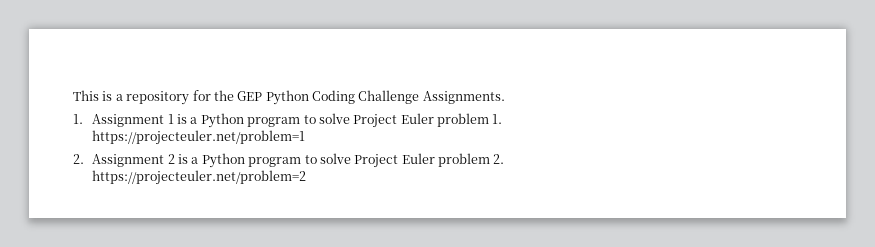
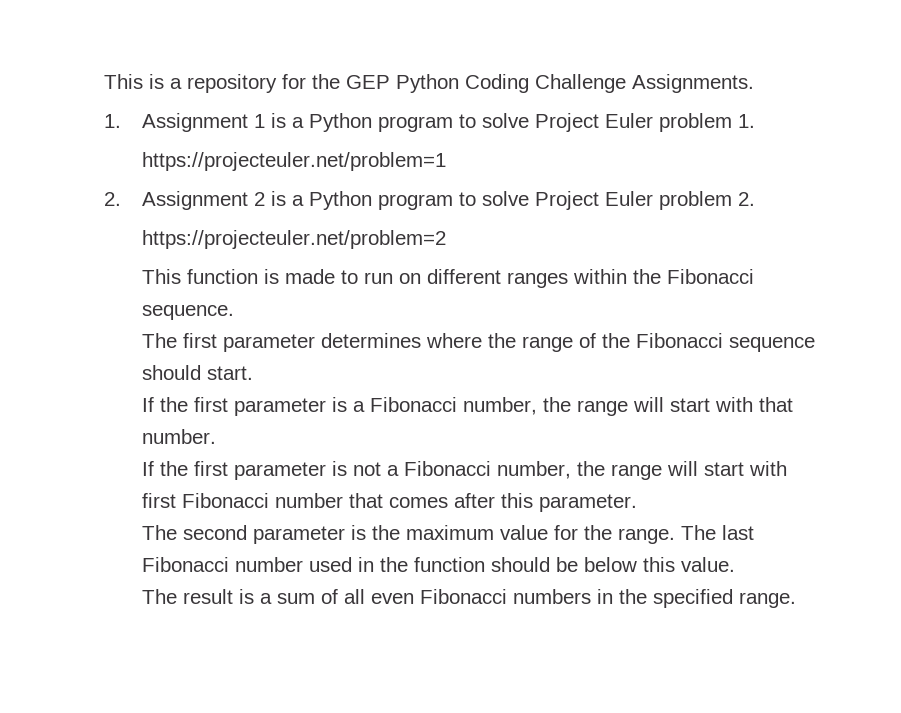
(307, 177) none -> [142,269,755,288] [142,305,235,320] [142,333,816,352] [142,365,254,380] [142,397,794,416] [142,429,217,444] [142,461,788,480] [142,493,638,512] [142,525,755,544] [142,557,736,572] [142,589,797,608] // This function is made to run on different ranges within the Fibonacci sequence. // The first parameter determines where the range of the Fibonacci sequence should start. // If the first parameter is a Fibonacci number, the range will start with that number. // If the first parameter is not a Fibonacci number, the range will start with first Fibonacci number that comes after this parameter. // The second parameter is the maximum value for the range. The last Fibonacci number used in the function should be below this value. // The result is a sum of all even Fibonacci numbers in the specified range.

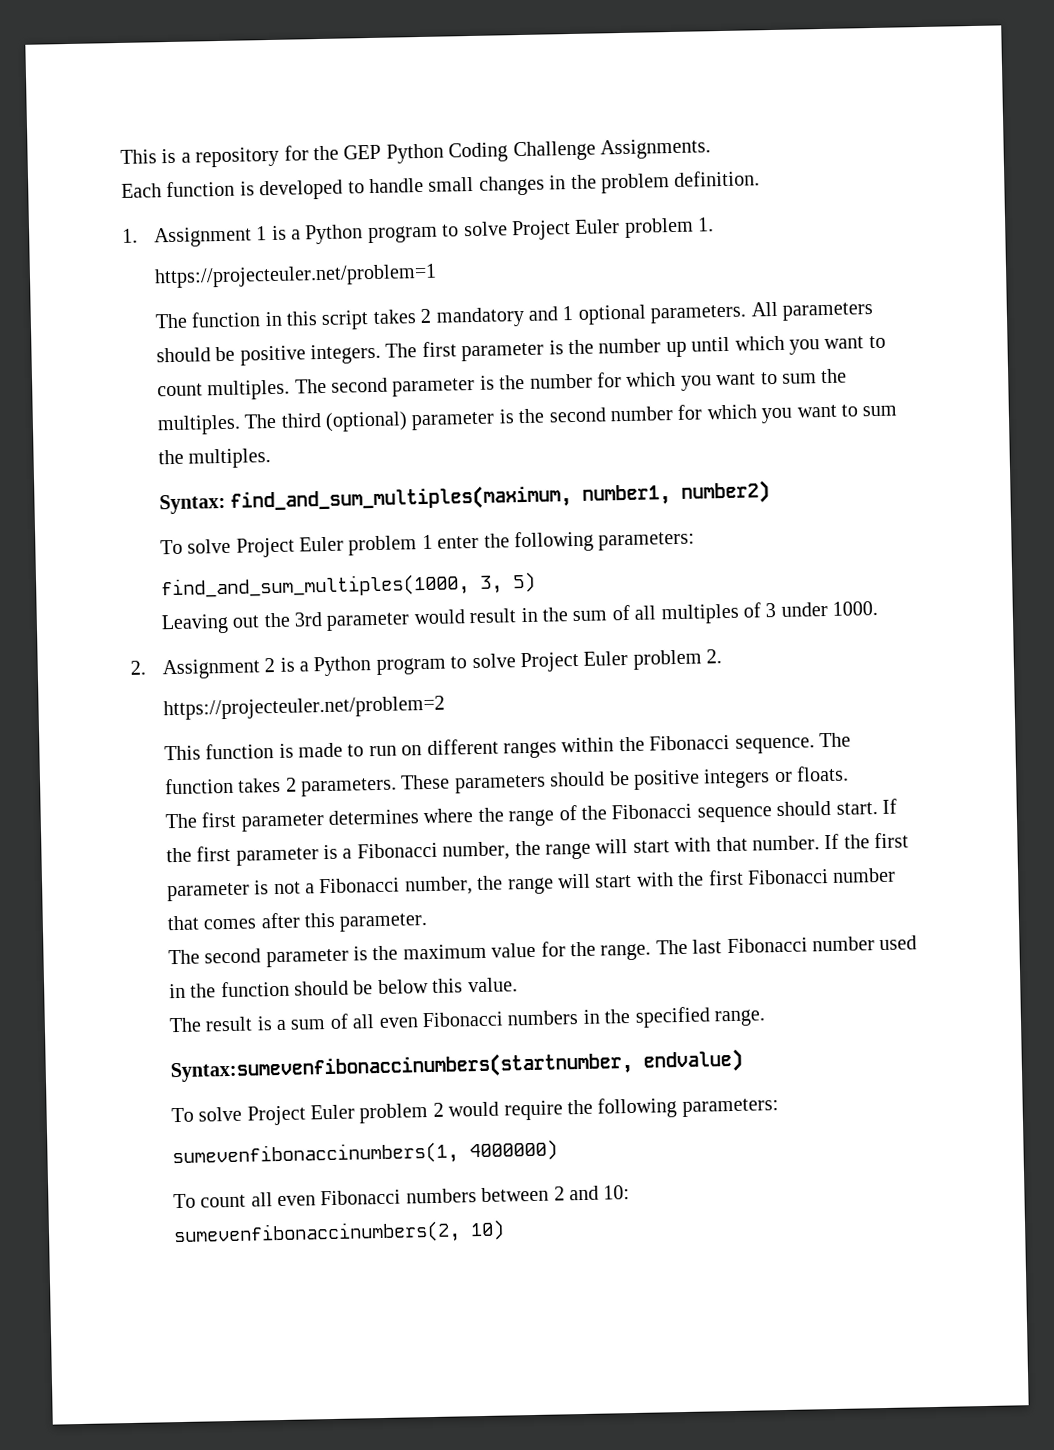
(754, 83) none -> [121,170,761,201] // Each function is developed to handle small changes in the problem definition.
(447, 161) none -> [154,301,873,330] [155,335,886,366] [156,368,848,401] [156,404,898,436] [157,448,272,469] [158,480,771,515] [159,530,696,558] [160,571,536,601] [160,600,879,635] // The function in this script takes 2 mandatory and 1 optional parameters. All parameters should be positive integers. The first parameter is the number up until which you want to count multiples. The second parameter is the number for which you want to sum the multiples. The third (optional) parameter is the second number for which you want to sum the multiples. // Syntax: find_and_sum_multiples(maximum, number1, number2) // To solve Project Euler problem 1 enter the following parameters: // find_and_sum_multiples(1000, 3, 5) // Leaving out the 3rd parameter would result in the sum of all multiples of 3 under 1000.
(235, 312) none -> [818,732,851,748] [164,765,850,797] The function takes 2 parameters. These parameters should be positive integers or floats.
(254, 373) // -> (878, 808) none
(217, 436) // -> (820, 843) none
(788, 468) none -> [677,871,705,887] the
(797, 600) none -> [169,1048,743,1083] [170,1097,779,1126] [171,1139,558,1169] [172,1185,631,1209] [172,1219,505,1248] // Syntax:sumevenfibonaccinumbers(startnumber, endvalue) // To solve Project Euler problem 2 would require the following parameters: // sumevenfibonaccinumbers(1, 4000000) // To count all even Fibonacci numbers between 2 and 10: // sumevenfibonaccinumbers(2, 10)

